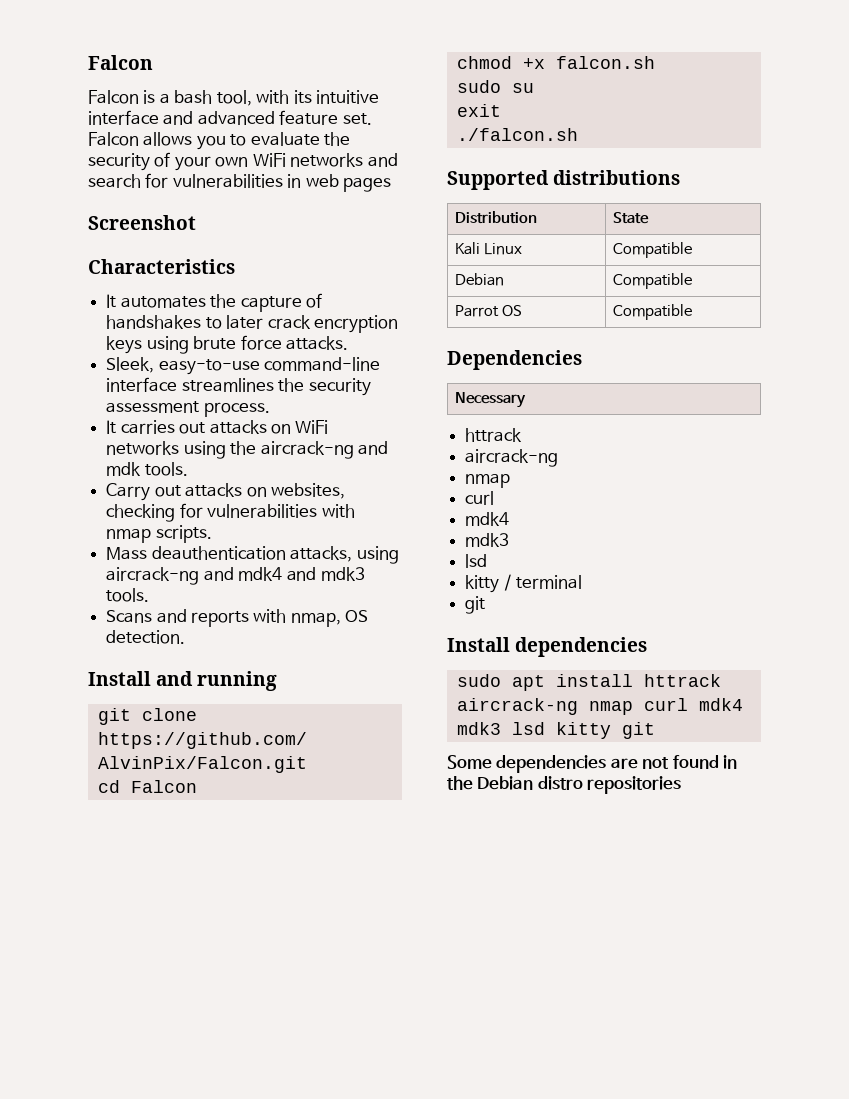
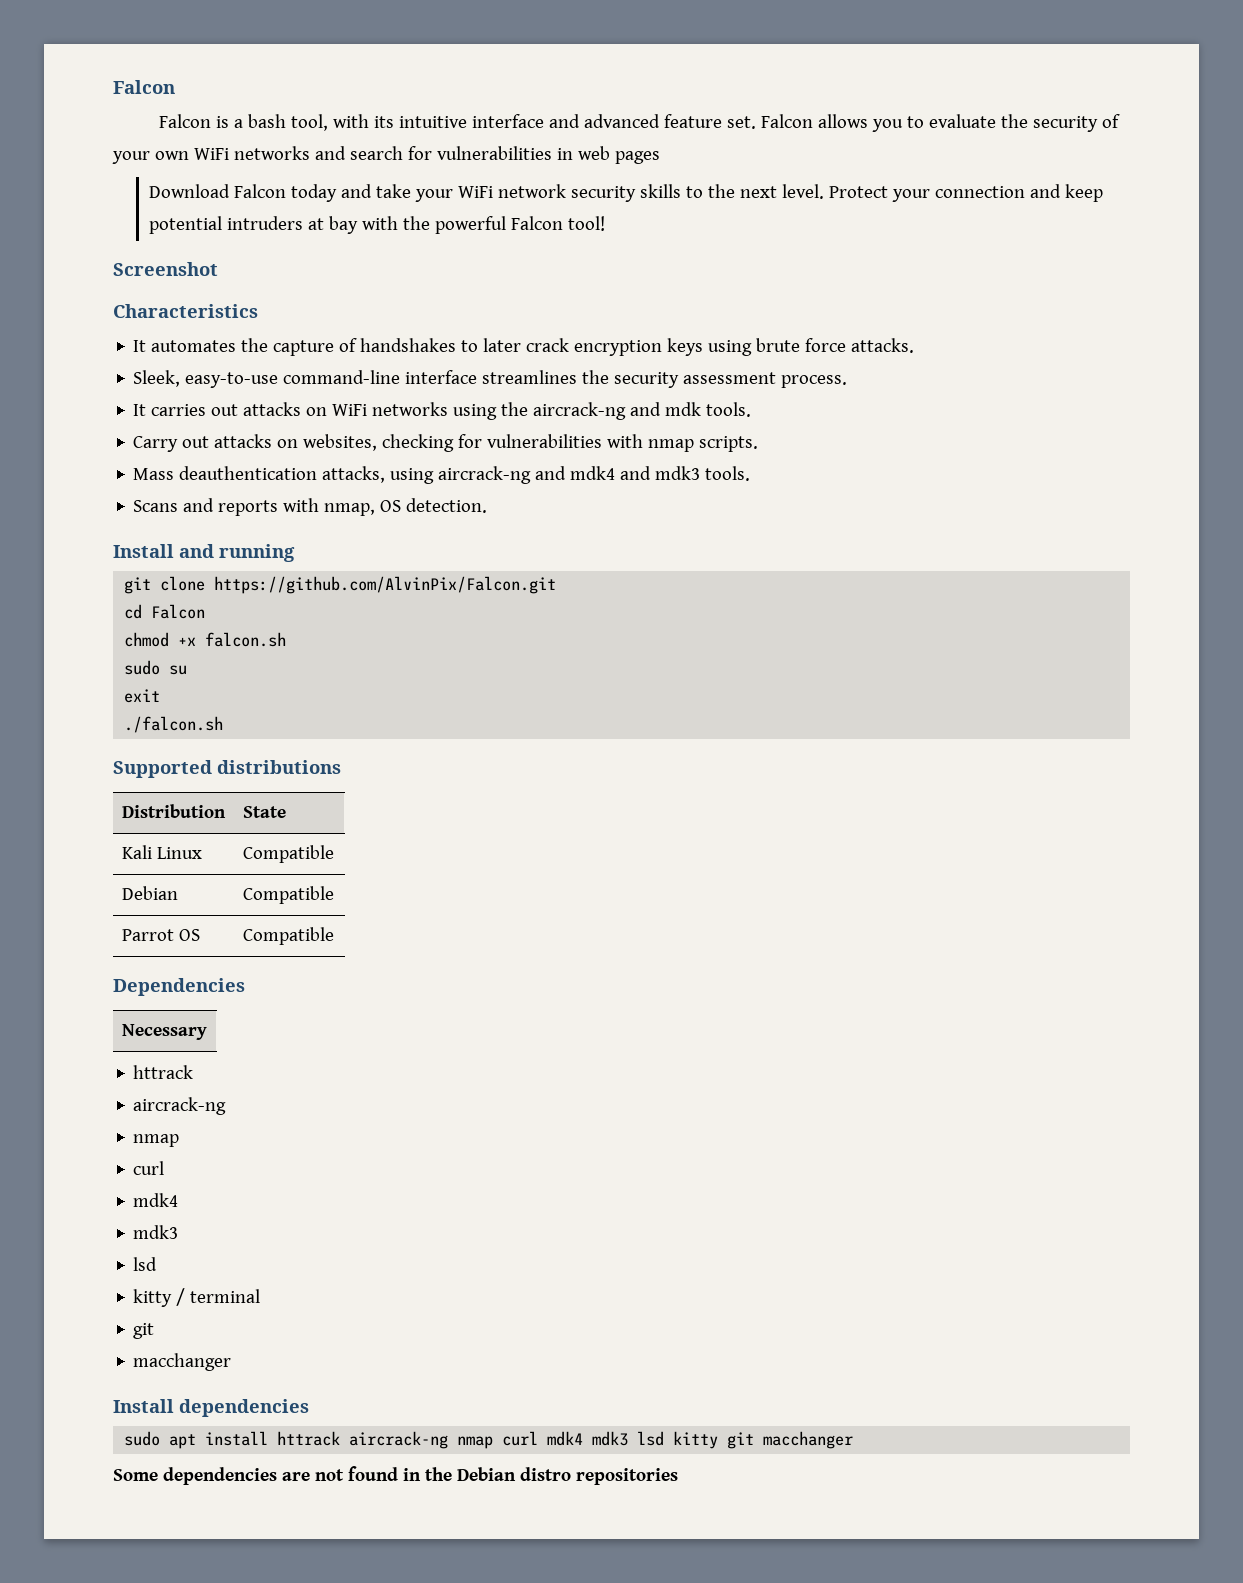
(392, 184) none -> [149,184,1104,202] [149,216,606,234] // Download Falcon today and take your WiFi network security skills to the next level. Protect your connection and keep potential intruders at bay with the powerful Falcon tool!
(486, 605) none -> [133,1353,232,1371] // macchanger
(655, 730) none -> [763,1431,854,1449] macchanger

